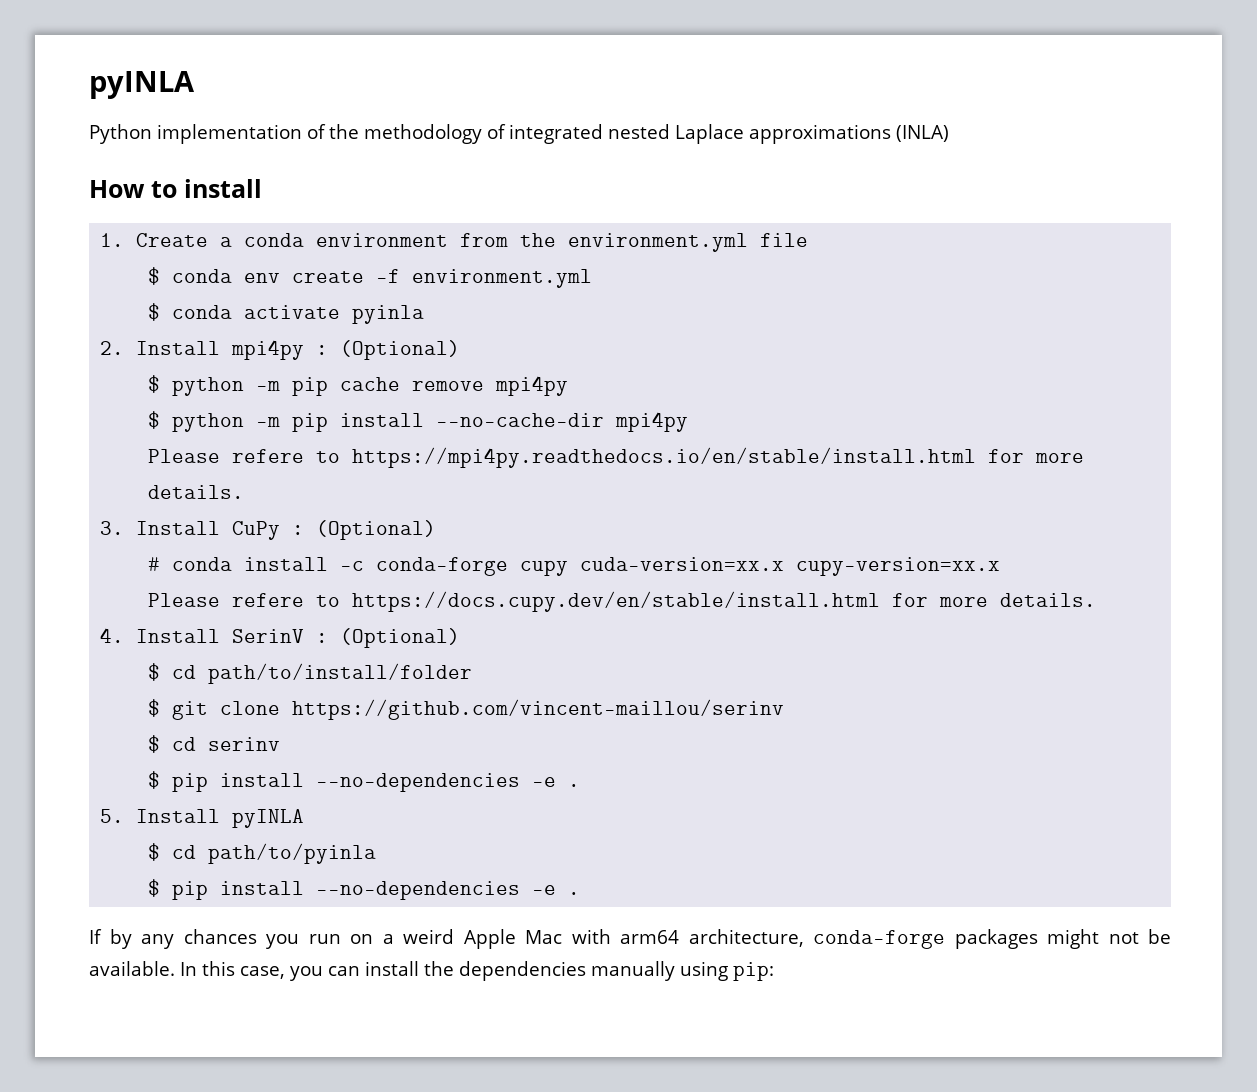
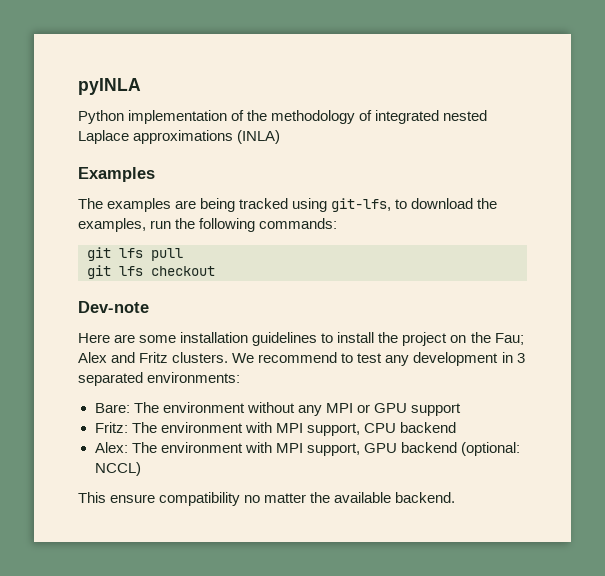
[89,179,262,198] [100,233,809,252] [148,267,593,288] [148,303,425,324] [100,340,461,360] [148,375,569,396] [148,411,689,432] [148,447,1085,468] [148,485,245,499] [100,520,437,540] [148,557,1001,576] [148,591,1097,612] [100,628,461,648] [148,663,473,684] [148,699,785,720] [148,735,281,753] [148,771,581,792] [100,809,305,828] [148,843,377,864] [148,879,581,900] [89,929,1171,949] [89,961,774,981] How to install // 1. Create a conda environment from the environment.yml file // $ conda env create -f environment.yml // $ conda activate pyinla // 2. Install mpi4py : (Optional) // $ python -m pip cache remove mpi4py // $ python -m pip install --no-cache-dir mpi4py // Please refere to https://mpi4py.readthedocs.io/en/stable/install.html for more details. // 3. Install CuPy : (Optional) // # conda install -c conda-forge cupy cuda-version=xx.x cupy-version=xx.x // Please refere to https://docs.cupy.dev/en/stable/install.html for more details. // 4. Install SerinV : (Optional) // $ cd path/to/install/folder // $ git clone https://github.com/vincent-maillou/serinv // $ cd serinv // $ pip install --no-dependencies -e . // 5. Install pyINLA // $ cd path/to/pyinla // $ pip install --no-dependencies -e . // If by any chances you run on a weird Apple Mac with arm64 architecture, conda-forge packages might not be available. In this case, you can install the dependencies manually using pip: -> [78,167,155,182] [78,198,498,212] [78,218,338,232] [87,247,183,261] [87,265,215,279] [78,301,149,313] [78,332,524,346] [78,352,525,366] [78,372,241,386] [94,402,461,416] [94,422,456,436] [94,442,520,456] [94,462,141,476] [78,492,456,506] Examples // The examples are being tracked using git-lfs, to download the examples, run the following commands: // git lfs pull // git lfs checkout // Dev-note // Here are some installation guidelines to install the project on the Fau; Alex and Fritz clusters. We recommend to test any development in 3 separated environments: // Bare: The environment without any MPI or GPU support // Fritz: The environment with MPI support, CPU backend // Alex: The environment with MPI support, GPU backend (optional: NCCL) // This ensure compatibility no matter the available backend.

